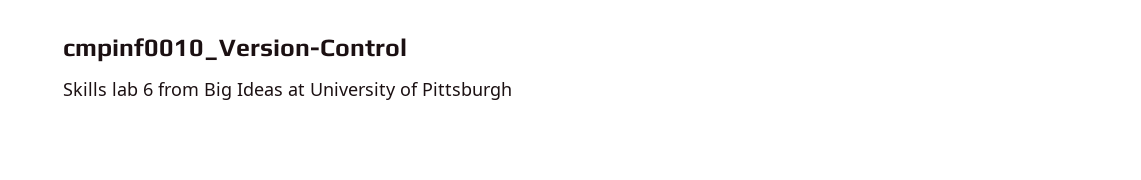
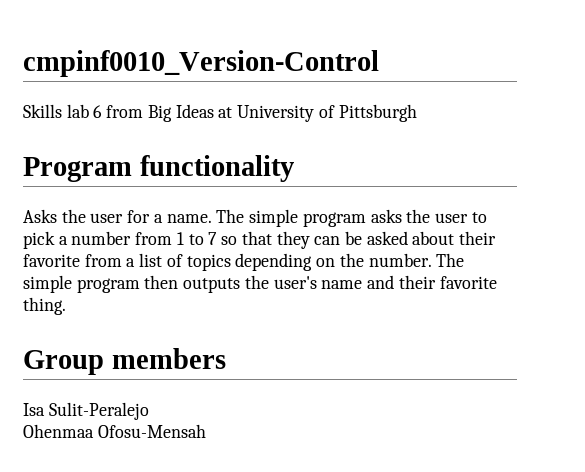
(512, 91) none -> [23,155,294,182] [23,209,487,227] [23,231,497,249] [23,253,465,271] [23,275,497,293] [23,297,66,315] [23,348,226,375] [23,402,149,420] [23,424,206,438] // Program functionality // Asks the user for a name. The simple program asks the user to pick a number from 1 to 7 so that they can be asked about their favorite from a list of topics depending on the number. The simple program then outputs the user's name and their favorite thing. // Group members // Isa Sulit-Peralejo // Ohenmaa Ofosu-Mensah

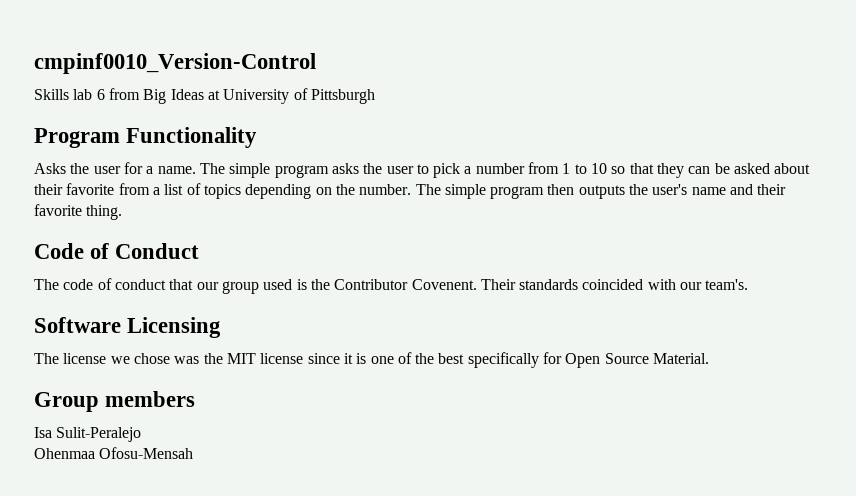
[139,155,294,182] functionality -> [126,127,258,148] Functionality
[208,232,218,245] 7 -> [591,163,608,174] 10
(66, 306) none -> [34,243,200,259] [34,278,749,294] [34,317,222,338] [34,352,710,368] // Code of Conduct // The code of conduct that our group used is the Contributor Covenent. Their standards coincided with our team's. // Software Licensing // The license we chose was the MIT license since it is one of the best specifically for Open Source Material.

